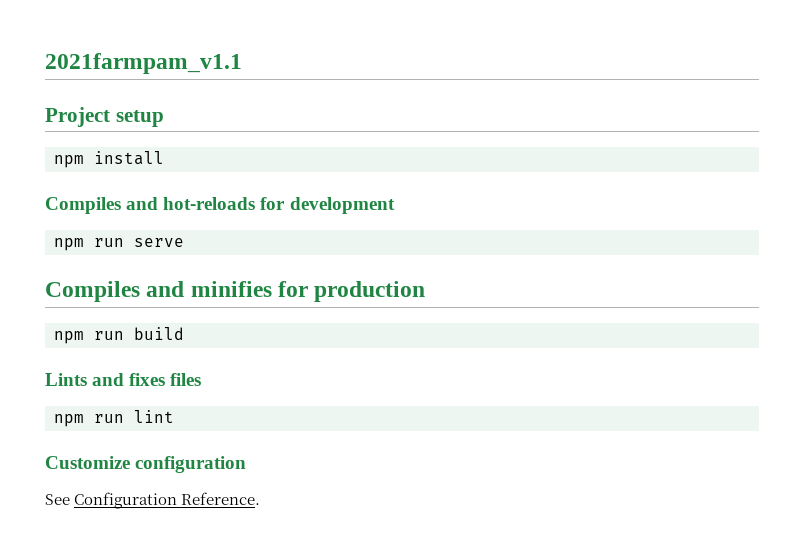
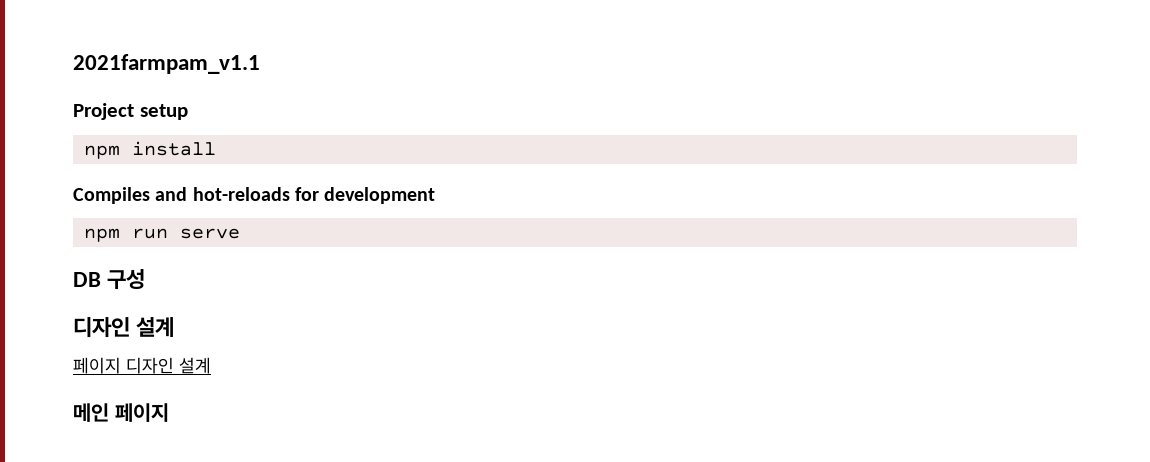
[45,281,426,302] [54,327,184,344] [45,373,202,386] [54,410,174,427] [45,456,247,473] [45,492,261,509] Compiles and minifies for production // npm run build // Lints and fixes files // npm run lint // Customize configuration // See Configuration Reference. -> [73,269,146,290] [73,317,175,338] [73,357,211,374] [73,403,169,422] DB 구성 // 디자인 설계 // 페이지 디자인 설계 // 메인 페이지

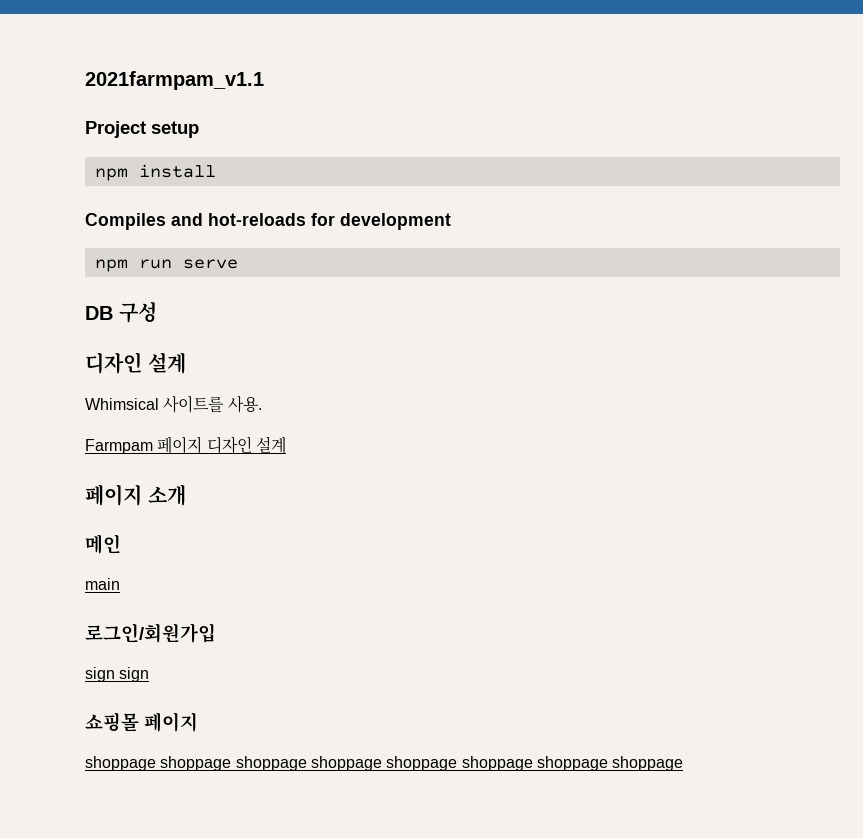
(175, 327) none -> [85,395,262,413] [85,439,153,454] Whimsical 사이트를 사용. // Farmpam
(211, 365) none -> [85,484,186,506] // 페이지 소개
[114,403,169,422] 페이지 -> [85,578,120,590] [85,623,216,643] [85,667,150,682] [85,712,198,732] [85,756,684,771] // main // 로그인/회원가입 // sign sign // 쇼핑몰 페이지 // shoppage shoppage shoppage shoppage shoppage shoppage shoppage shoppage

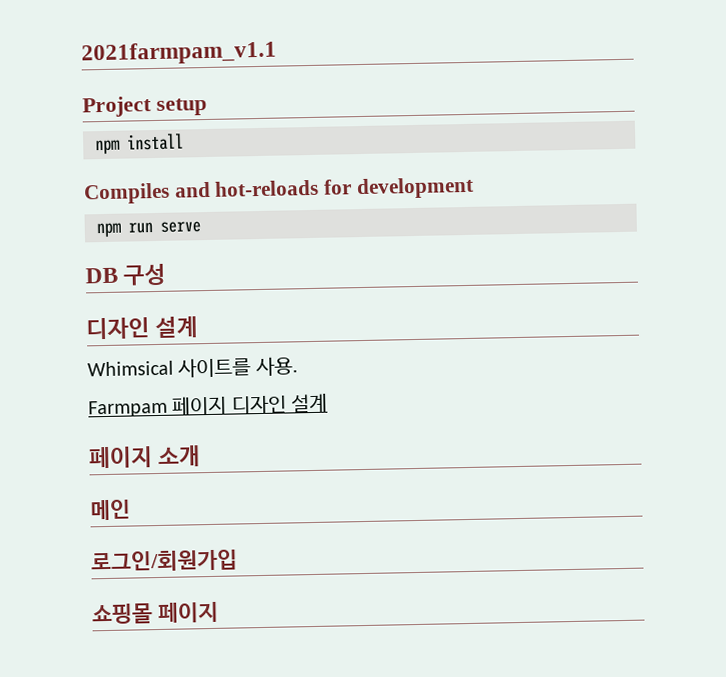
[85,578,120,590] // main -> (131, 510) none
[85,667,150,682] // sign sign -> (238, 561) none
[85,756,684,771] // shoppage shoppage shoppage shoppage shoppage shoppage shoppage shoppage -> (219, 612) none

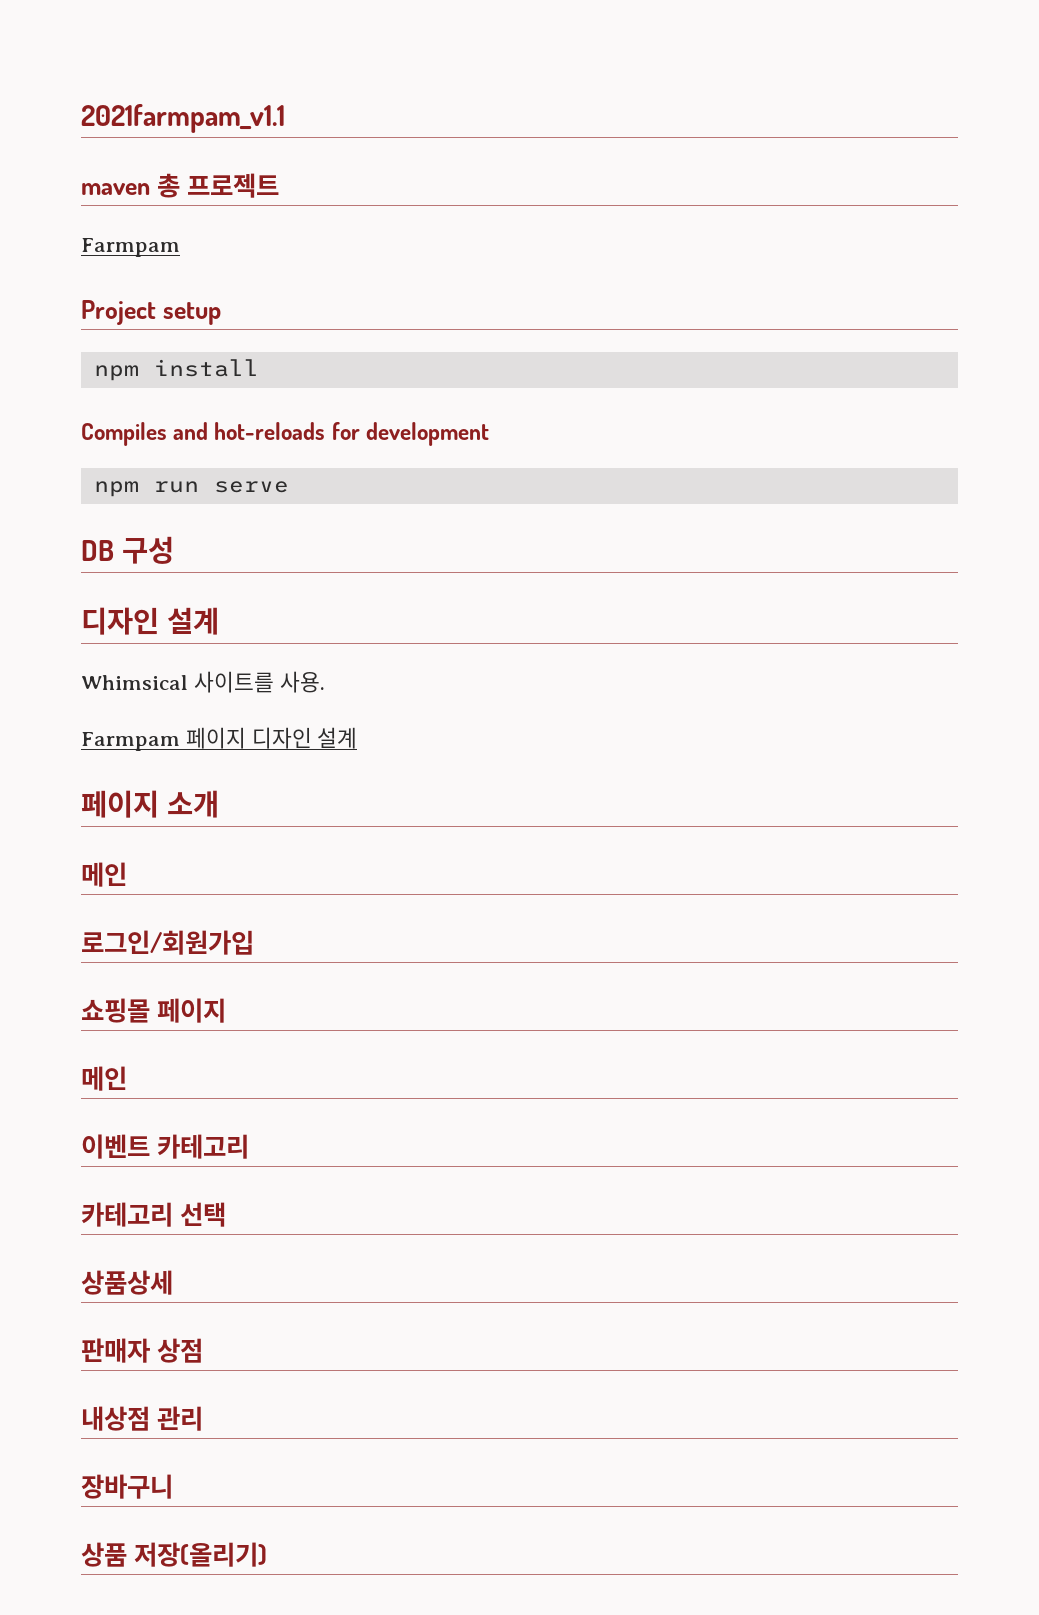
(277, 53) none -> [81,173,279,198] [81,238,180,257] // maven 총 프로젝트 // Farmpam
(219, 612) none -> [81,1066,127,1091] [81,1134,249,1159] [81,1202,226,1227] [81,1270,173,1295] [81,1338,203,1363] [81,1406,203,1431] [81,1474,173,1499] [81,1542,267,1567] // 메인 // 이벤트 카테고리 // 카테고리 선택 // 상품상세 // 판매자 상점 // 내상점 관리 // 장바구니 // 상품 저장(올리기)

